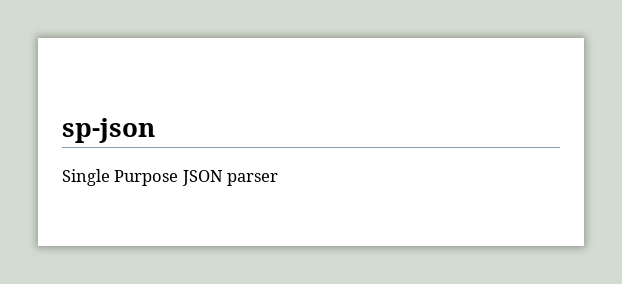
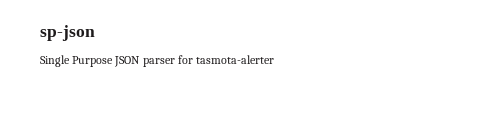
(279, 179) none -> [177,55,275,64] for tasmota-alerter

